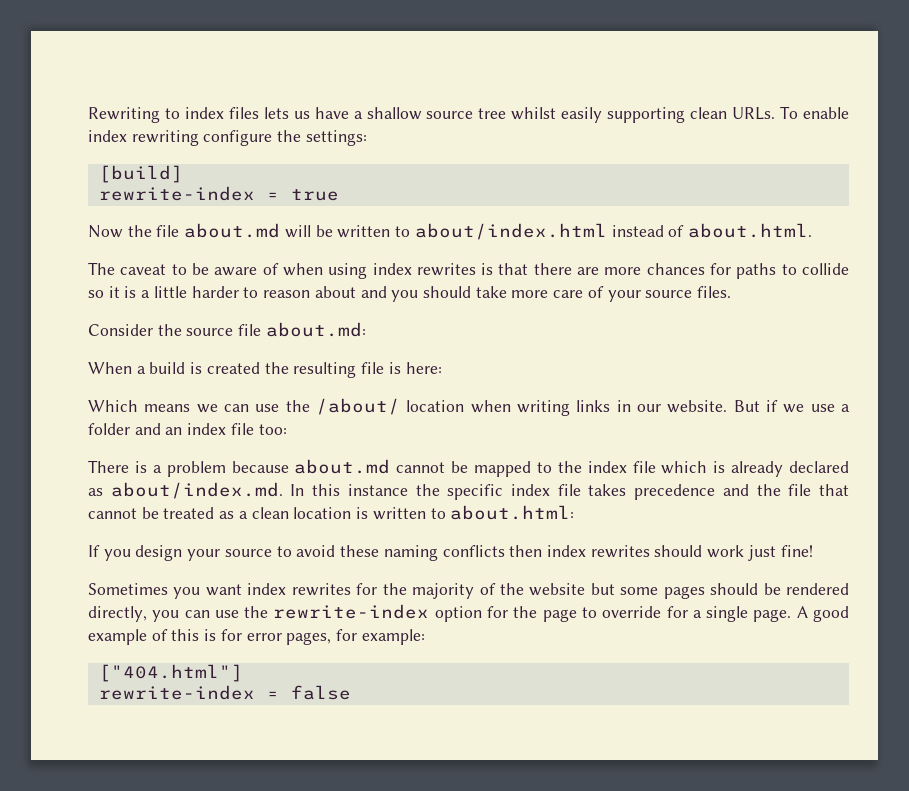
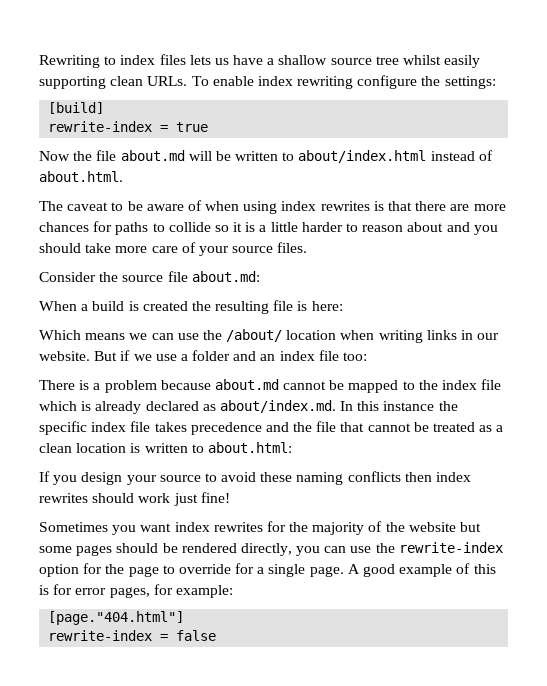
[98,664,243,682] ["404.html"] -> [48,611,185,625] [page."404.html"]

